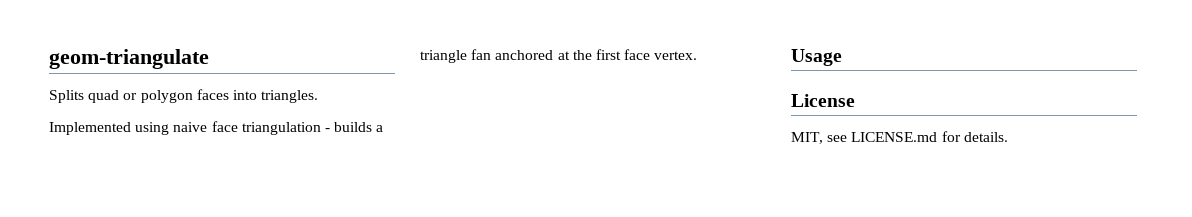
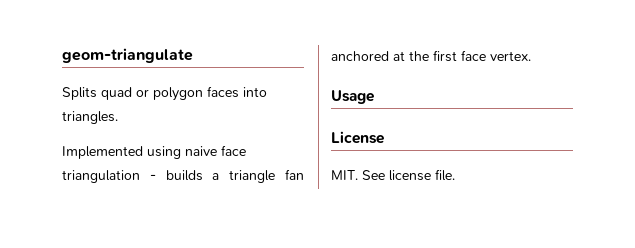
[791,131,1008,144] MIT, see LICENSE.md for details. -> [331,169,455,181] MIT. See license file.

